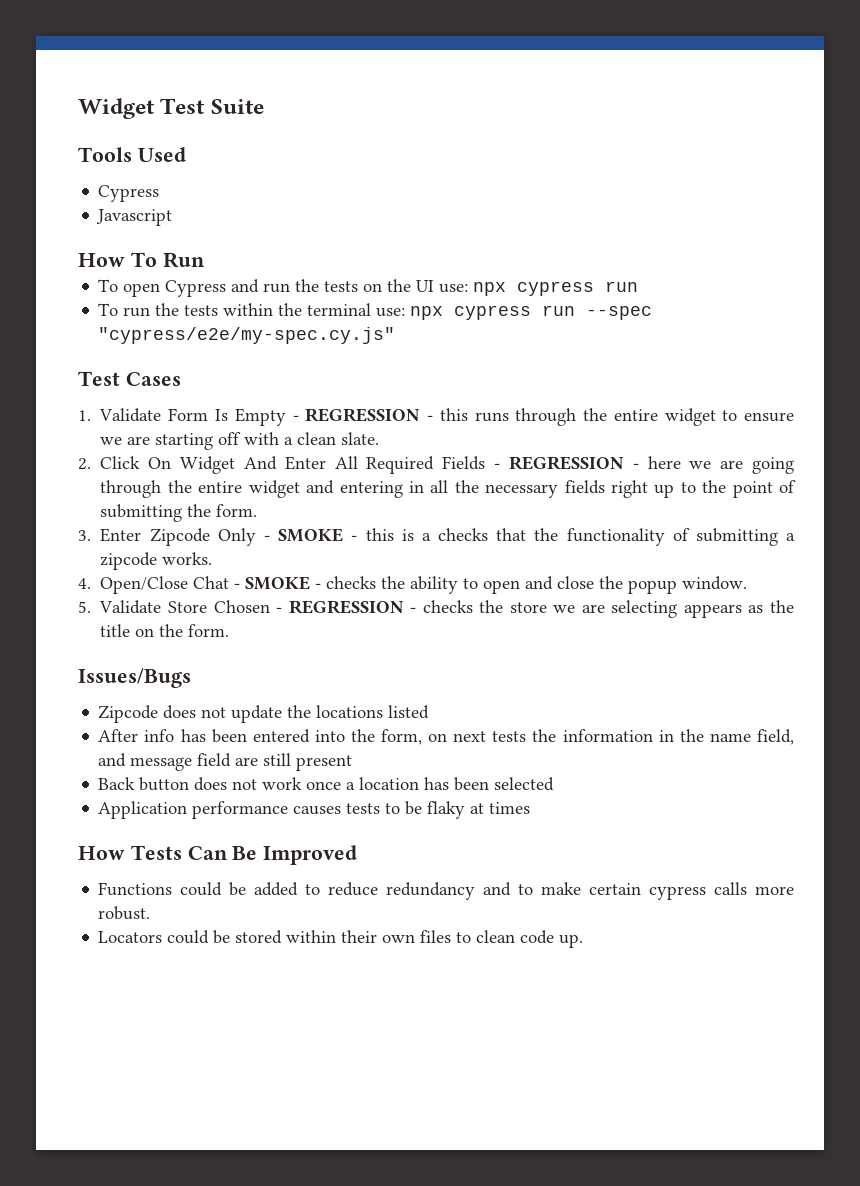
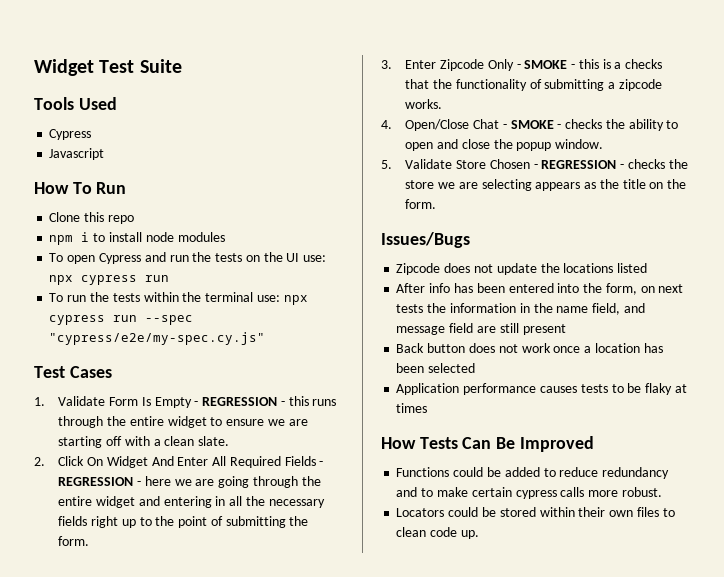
(205, 260) none -> [49,212,134,224] [49,232,225,245] // Clone this repo // npm i to install node modules

